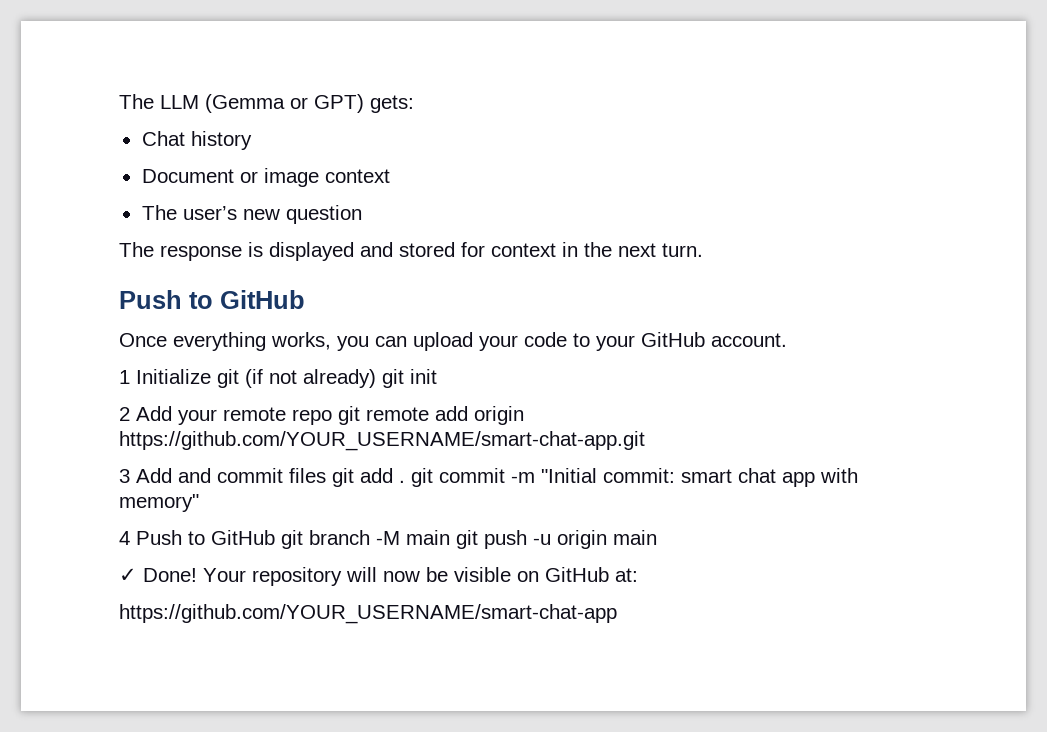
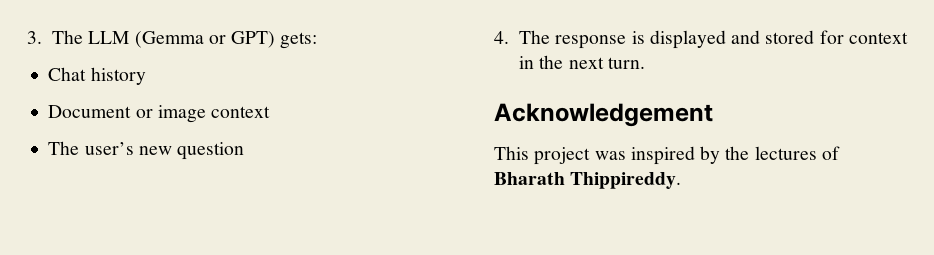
(119, 101) none -> [27,31,42,44] 3.
(362, 214) none -> [494,31,509,44] 4.
[119,290,305,309] [119,332,787,351] [119,369,437,388] [119,406,524,425] [119,431,645,451] [119,468,858,487] [119,494,199,512] [119,530,657,549] [119,567,638,586] [119,604,617,624] Push to GitHub // Once everything works, you can upload your code to your GitHub account. // 1 Initialize git (if not already) git init // 2 Add your remote repo git remote add origin https://github.com/YOUR_USERNAME/smart-chat-app.git // 3 Add and commit files git add . git commit -m "Initial commit: smart chat app with memory" // 4 Push to GitHub git branch -M main git push -u origin main // ✓ Done! Your repository will now be visible on GitHub at: // https://github.com/YOUR_USERNAME/smart-chat-app -> [494,103,713,127] [494,146,840,165] [494,172,682,189] Acknowledgement // This project was inspired by the lectures of Bharath Thippireddy.

